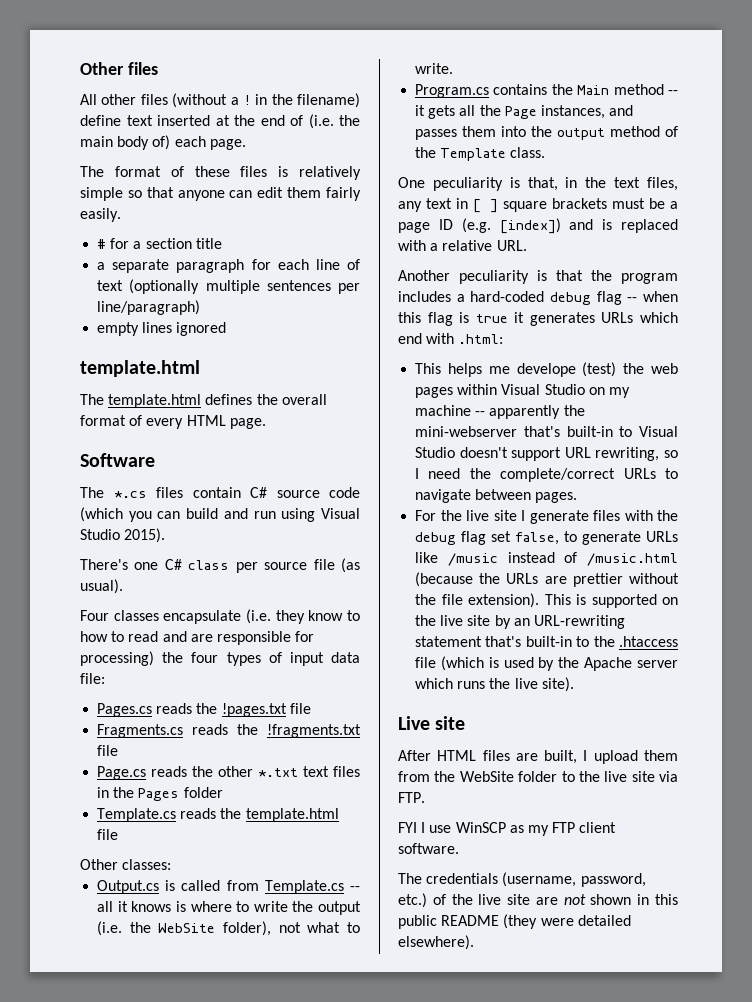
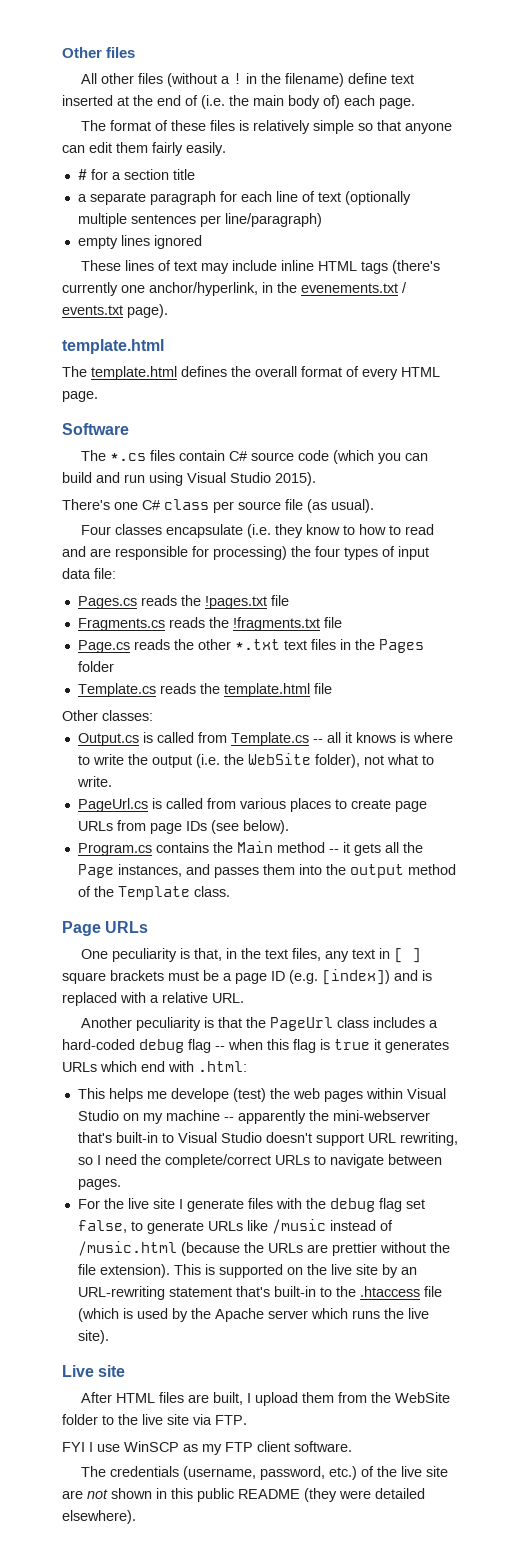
(227, 329) none -> [81,260,441,274] [62,282,407,296] [62,304,168,318] // These lines of text may include inline HTML tags (there's currently one anchor/hyperlink, in the evenements.txt / events.txt page).
(454, 68) none -> [77,798,427,812] [77,820,289,834] // PageUrl.cs is called from various places to create page URLs from page IDs (see below).
(546, 152) none -> [62,921,149,936] // Page URLs
[621,273,678,284] program -> [270,1017,370,1031] PageUrl class

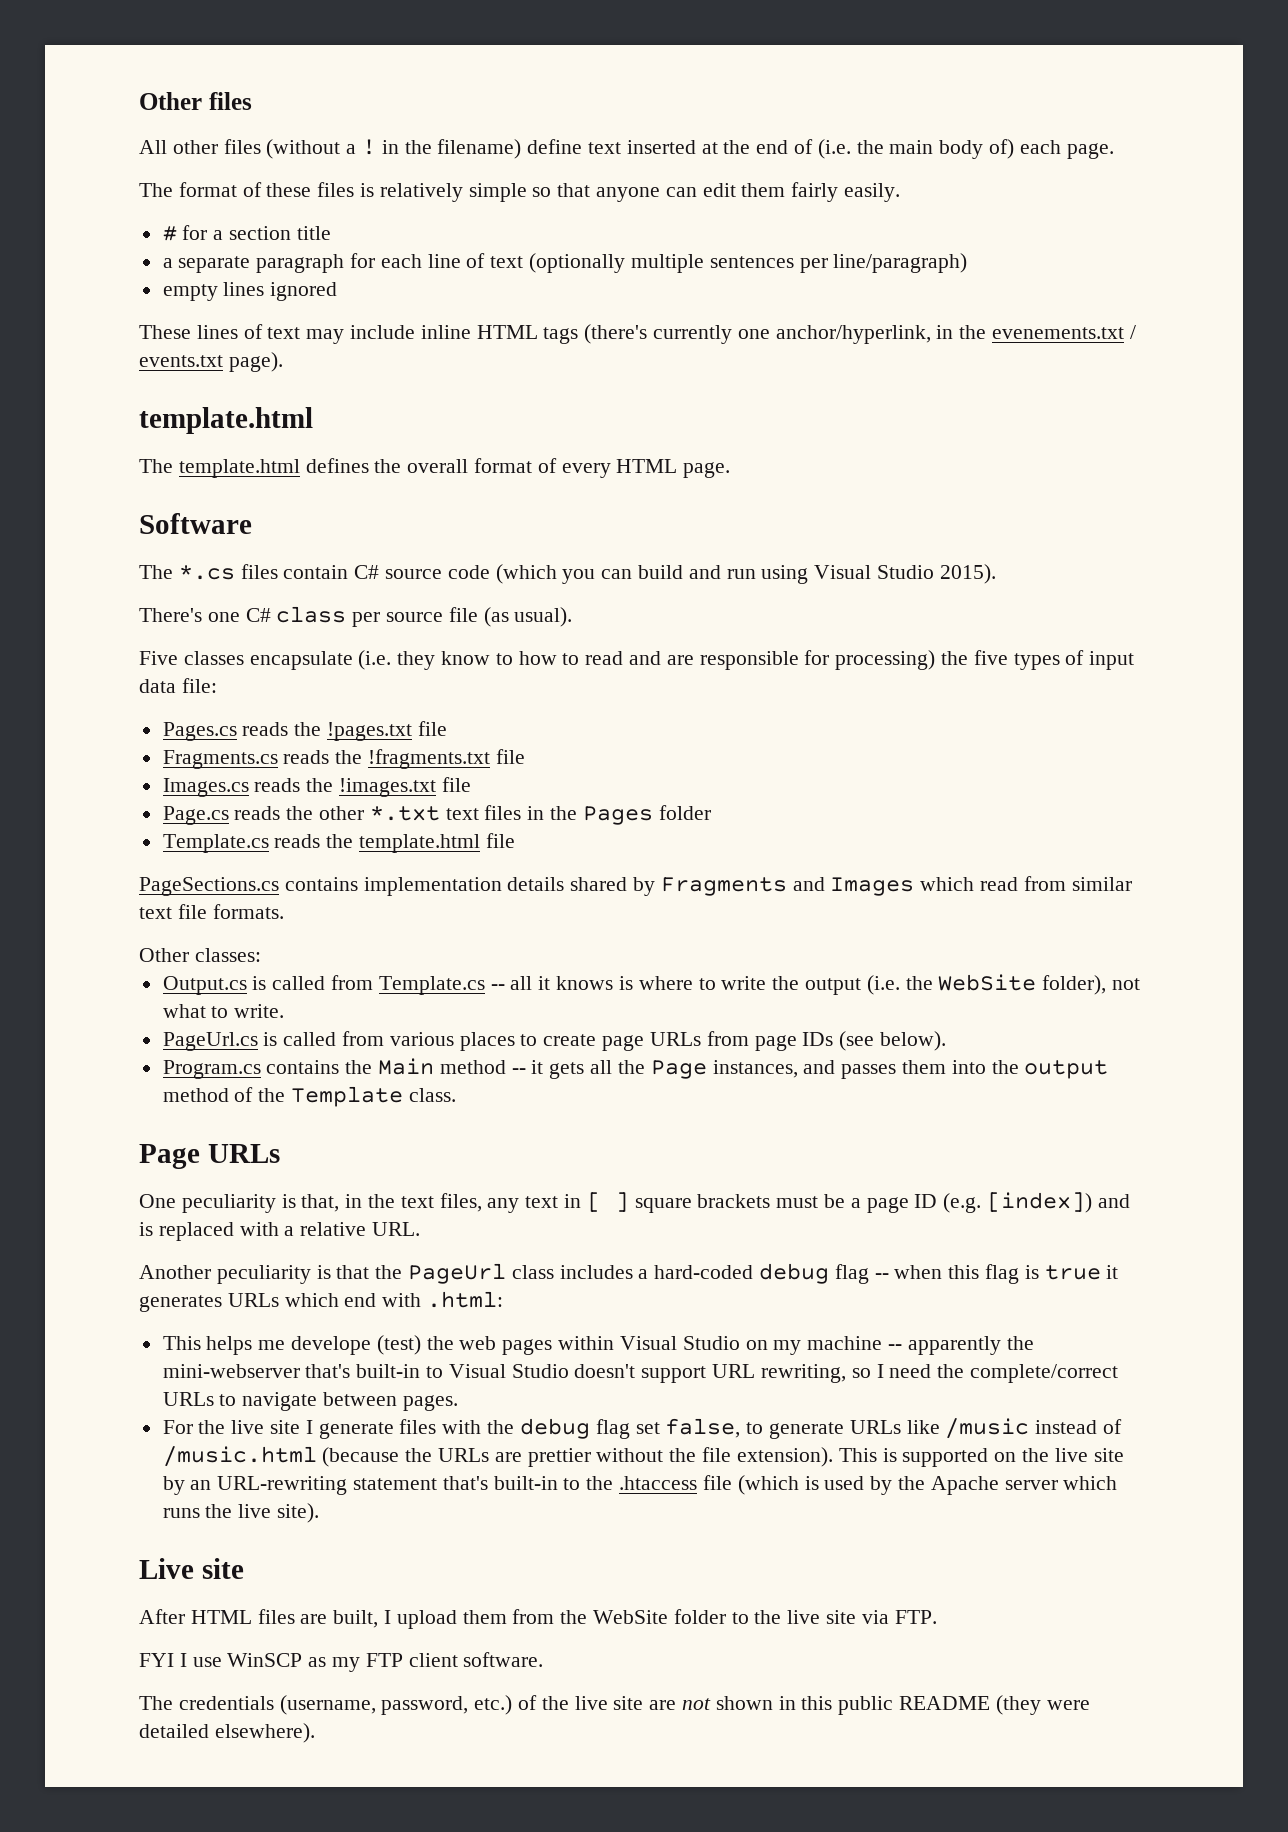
[81,525,112,535] Four -> [139,651,178,665] Five
[315,546,340,557] four -> [973,650,1008,665] five
(342, 622) none -> [162,777,471,797] // Images.cs reads the !images.txt file
(332, 688) none -> [139,876,1132,896] [139,904,284,919] // PageSections.cs contains implementation details shared by Fragments and Images which read from similar text file formats.

